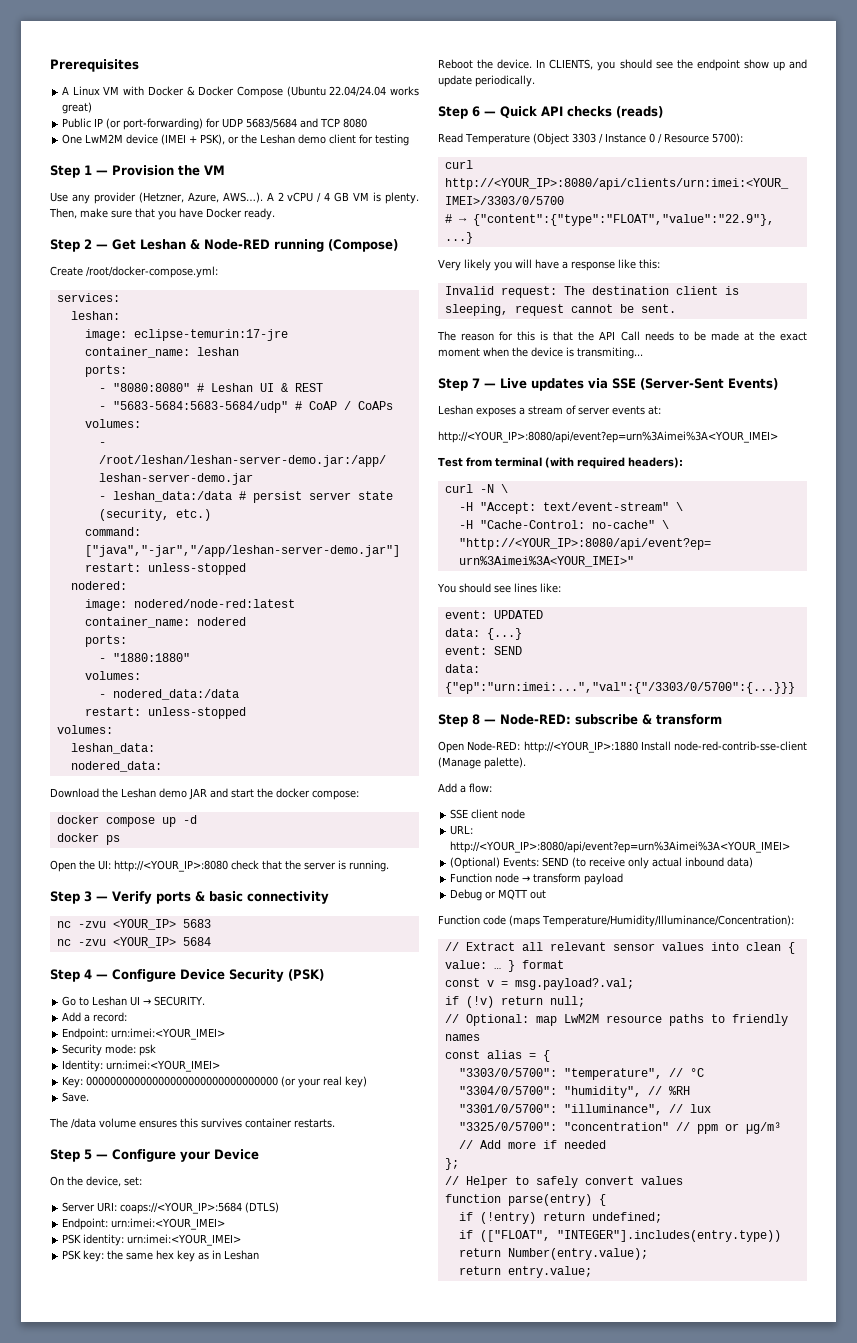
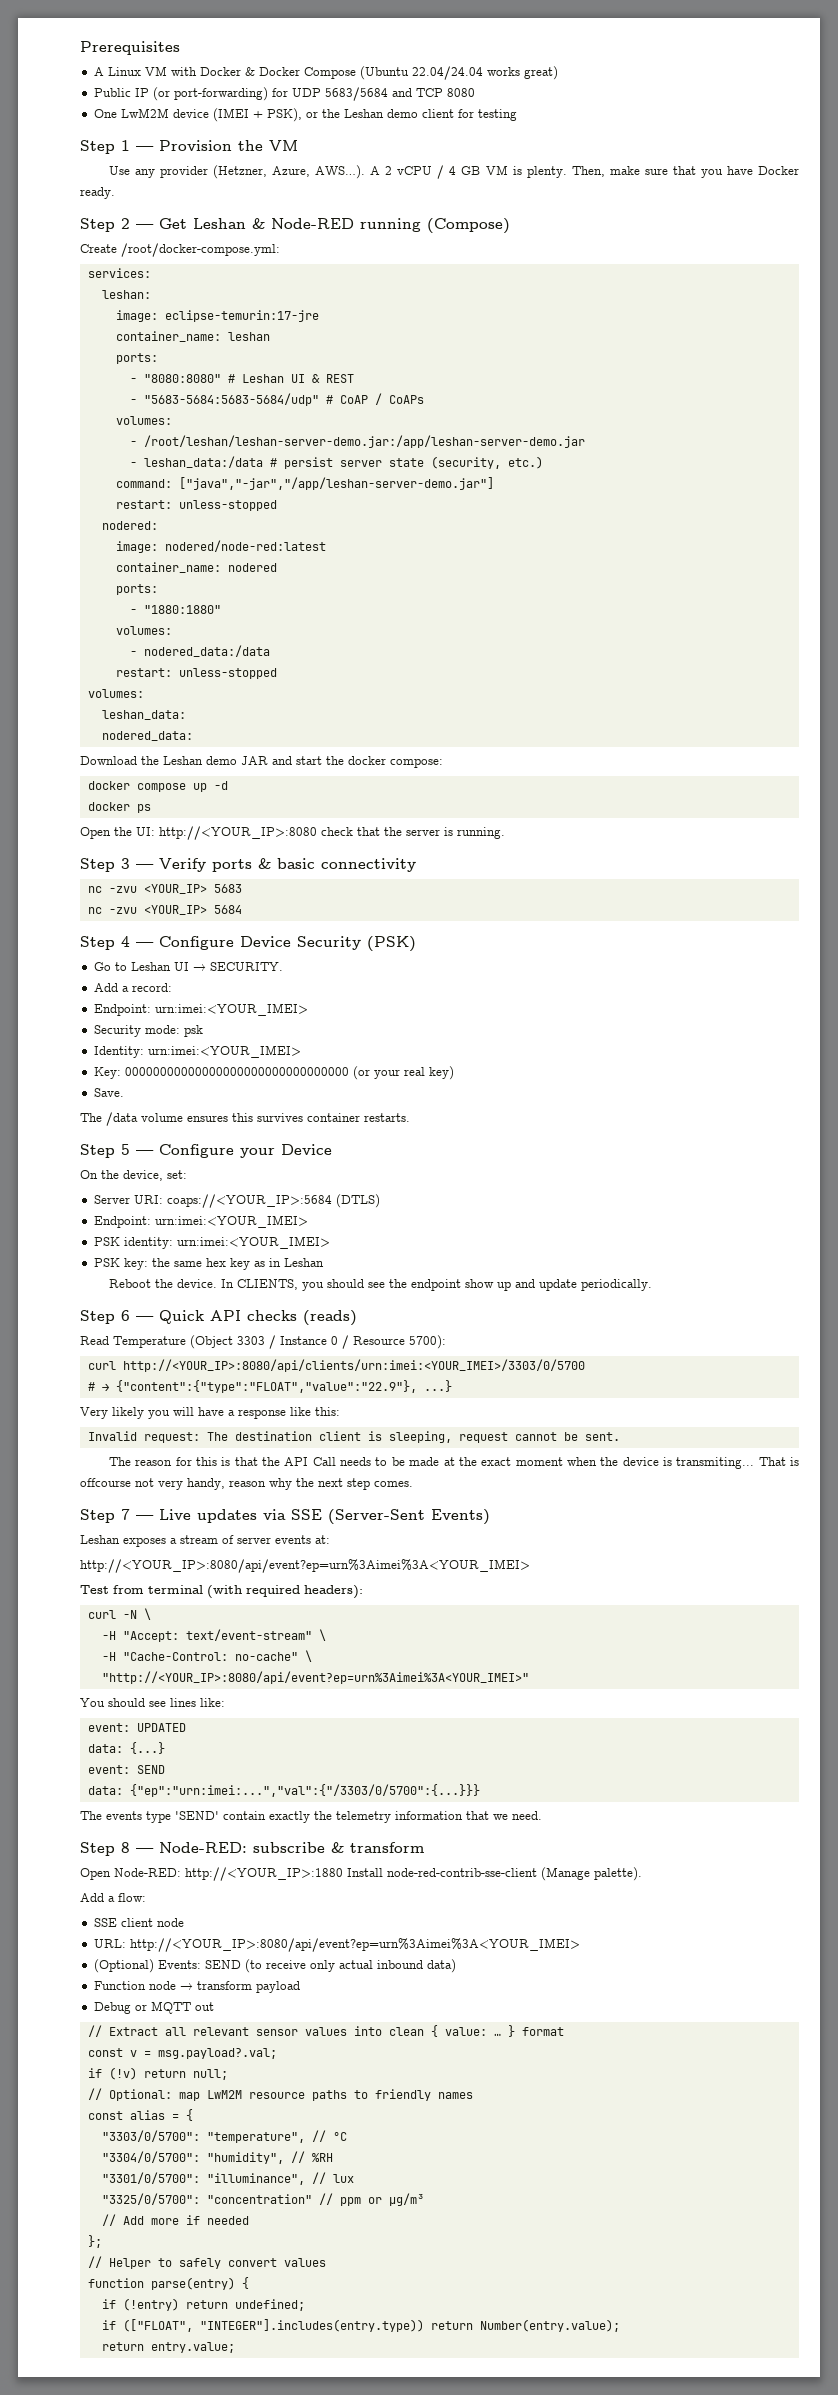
(643, 353) none -> [758,1457,800,1466] [80,1478,413,1490] That is offcourse not very handy, reason why the next step comes.
(795, 688) none -> [80,1811,542,1823] // The events type 'SEND' contain exactly the telemetry information that we need.
[438,915,794,927] // Function code (maps Temperature/Humidity/Illuminance/Concentration): -> (214, 2006) none

